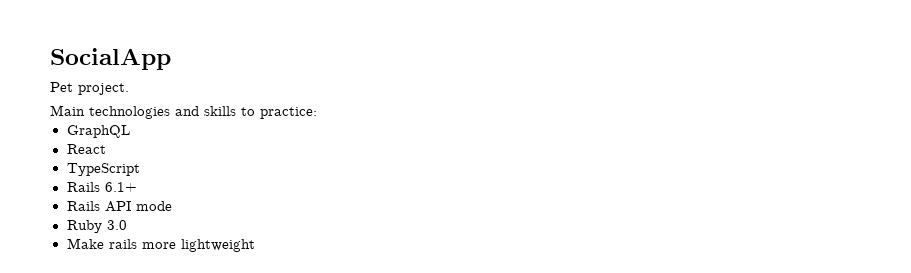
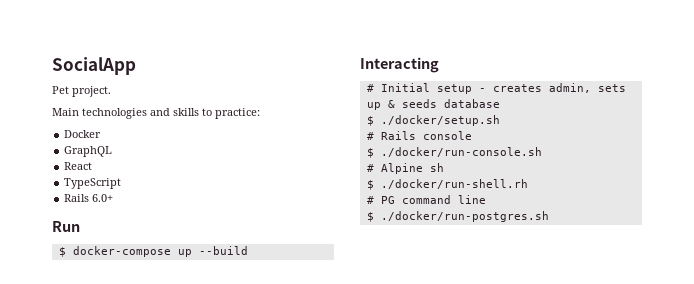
(317, 113) none -> [64,130,102,138] // Docker
[104,182,137,192] [66,201,172,212] [66,220,127,233] [66,238,255,252] 6.1+ // Rails API mode // Ruby 3.0 // Make rails more lightweight -> [92,194,114,202] [52,221,80,232] [58,246,248,257] [360,57,439,73] [366,83,626,94] [366,99,500,110] [366,115,500,126] [366,131,472,140] [366,147,542,158] [366,163,444,174] [366,179,528,190] [366,195,486,204] [366,211,549,222] 6.0+ // Run // $ docker-compose up --build // Interacting // # Initial setup - creates admin, sets up & seeds database // $ ./docker/setup.sh // # Rails console // $ ./docker/run-console.sh // # Alpine sh // $ ./docker/run-shell.rh // # PG command line // $ ./docker/run-postgres.sh

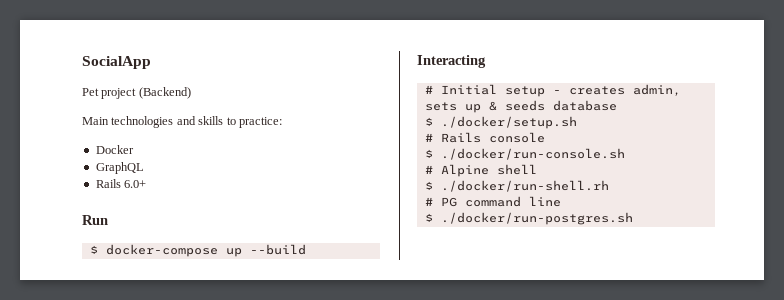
[72,86,111,97] project. -> [101,87,191,99] project (Backend)
[64,162,93,170] [64,178,122,189] // React // TypeScript -> (144, 168) none
[429,163,444,172] sh -> [496,164,537,175] shell

